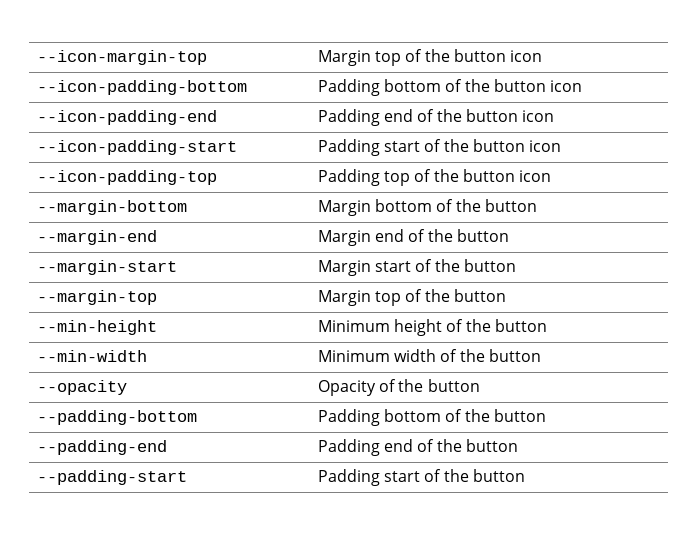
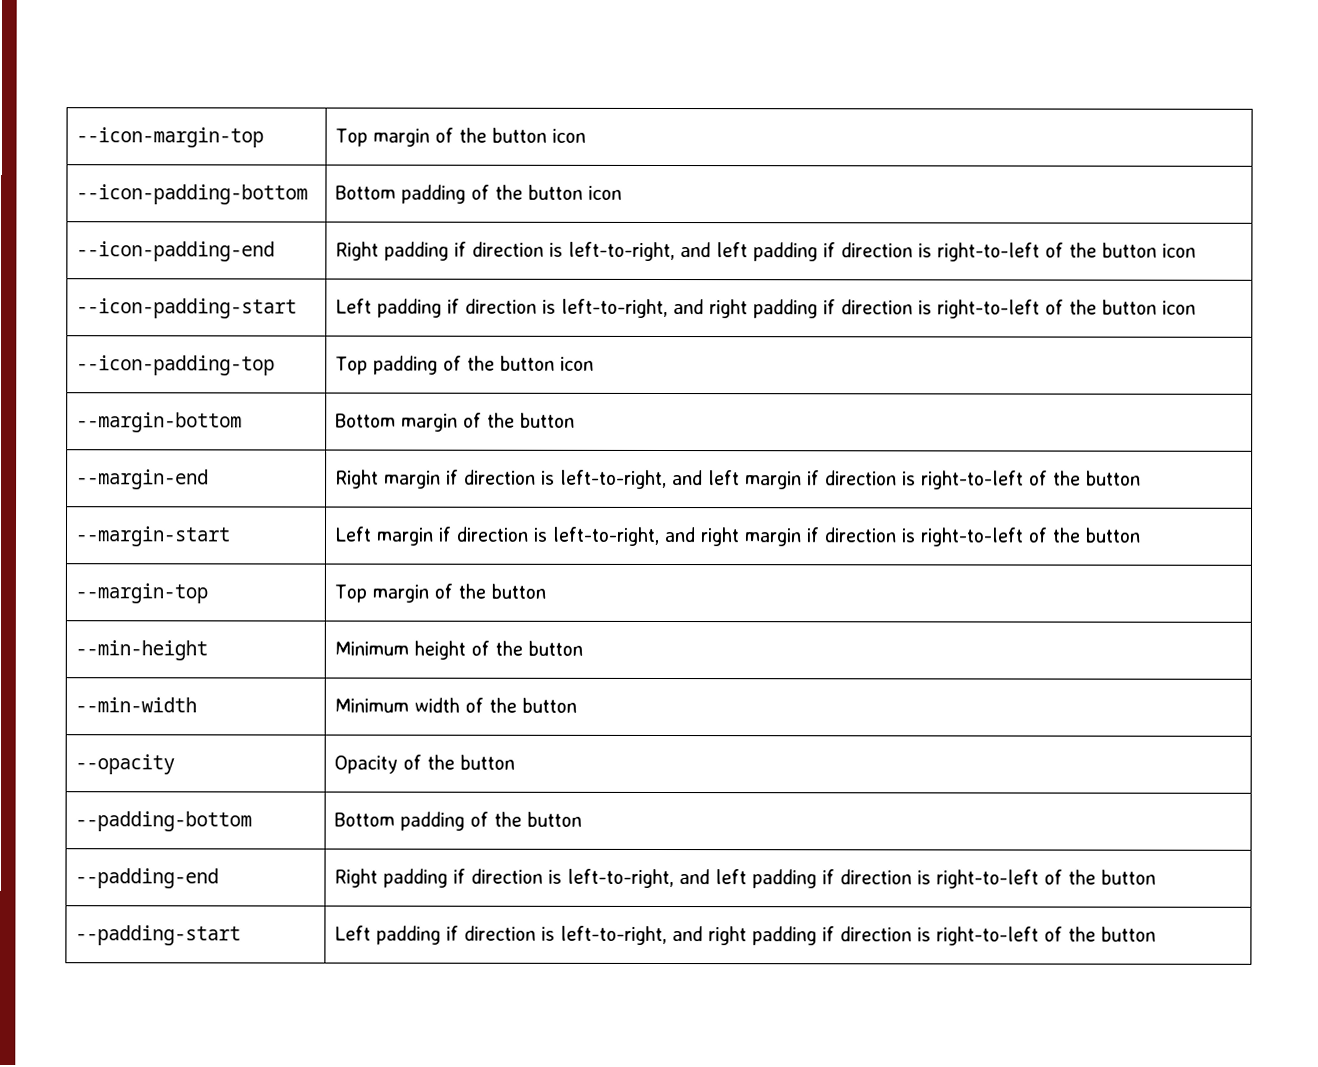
[317,50,402,66] Margin top -> [334,128,430,147] Top margin
[317,79,442,96] Padding bottom -> [334,184,466,204] Bottom padding
[317,109,414,126] Padding end -> [334,241,1040,262] Right padding if direction is left-to-right, and left padding if direction is right-to-left
[317,139,421,156] Padding start -> [334,298,1040,319] Left padding if direction is left-to-right, and right padding if direction is right-to-left
[317,169,411,186] Padding top -> [334,355,438,375] Top padding
[317,199,433,216] Margin bottom -> [334,413,458,432] Bottom margin
[317,229,510,246] [36,260,177,275] [317,260,412,276] Margin end of the button // --margin-start | Margin start -> [334,469,1141,490] [74,526,231,547] [333,526,1024,547] Right margin if direction is left-to-right, and left margin if direction is right-to-left of the button // --margin-start | Left margin if direction is left-to-right, and right margin if direction is right-to-left
[317,290,402,306] Margin top -> [333,584,429,603] Top margin
[317,409,442,426] Padding bottom -> [333,811,465,831] Bottom padding
[317,439,519,456] [36,470,187,485] [317,469,421,486] Padding end of the button // --padding-start | Padding start -> [333,868,1156,889] [74,925,241,946] [333,925,1039,946] Right padding if direction is left-to-right, and left padding if direction is right-to-left of the button // --padding-start | Left padding if direction is left-to-right, and right padding if direction is right-to-left

